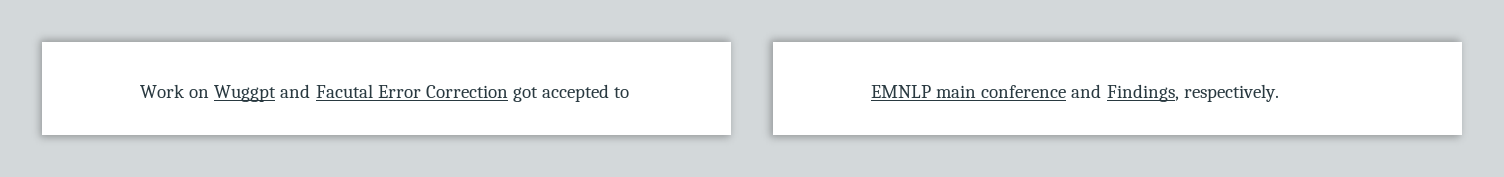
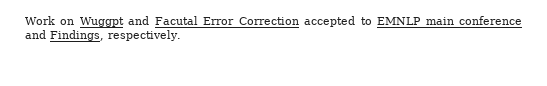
[512,87,538,102] got -> (299, 21) none

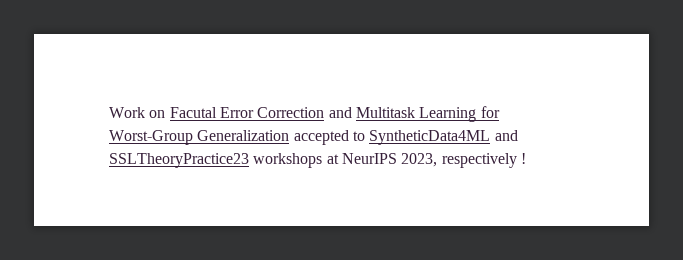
[79,16,150,27] Wuggpt and -> (166, 114) none
[304,16,522,27] [25,30,181,41] accepted to EMNLP main conference and Findings, respectively. -> [328,106,500,122] [109,130,518,145] [109,153,526,168] and Multitask Learning for Worst-Group Generalization accepted to SyntheticData4ML and SSLTheoryPractice23 workshops at NeurIPS 2023, respectively !

